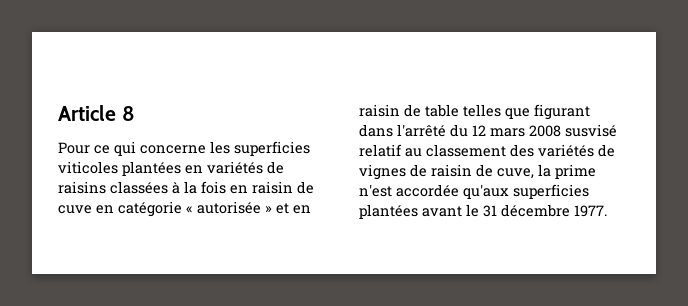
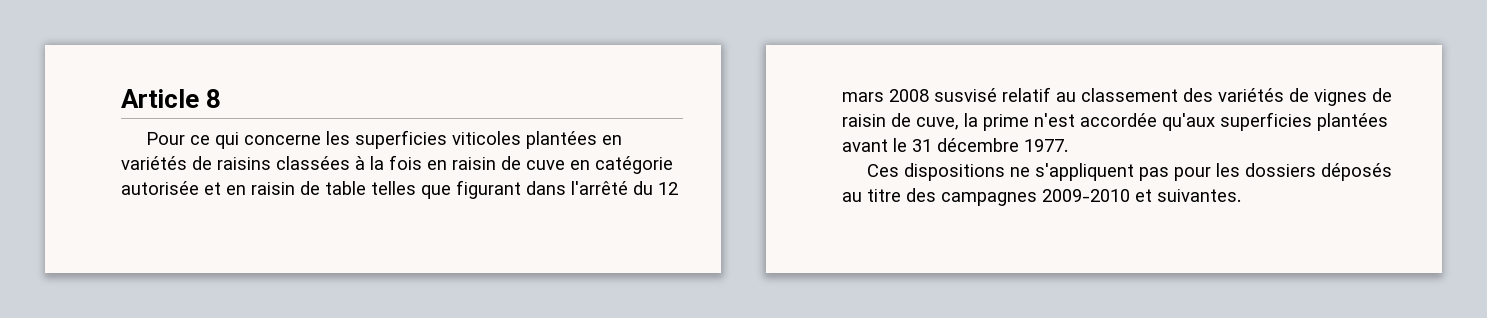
[186,201,272,214] « autorisée » -> [121,181,199,195] autorisée
(607, 211) none -> [867,163,1393,181] [842,188,1241,206] // Ces dispositions ne s'appliquent pas pour les dossiers déposés au titre des campagnes 2009-2010 et suivantes.

